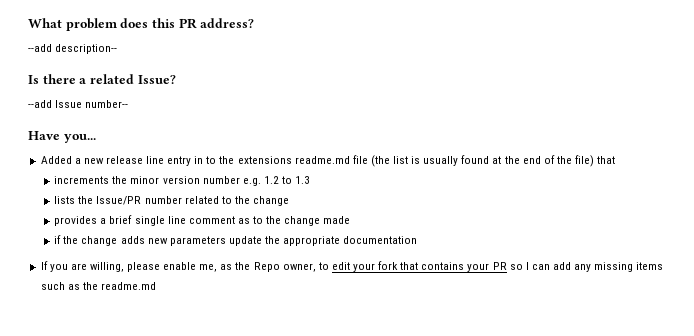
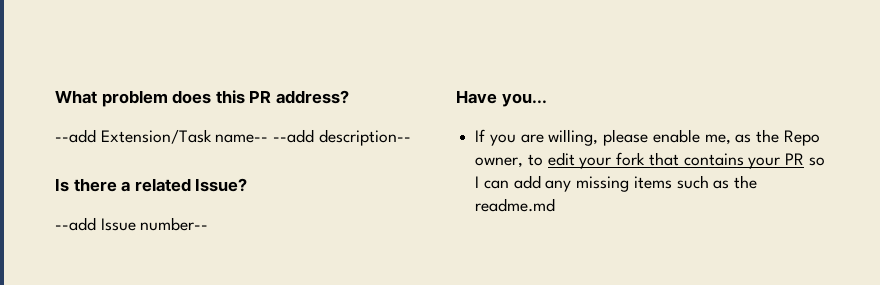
(52, 48) none -> [100,129,315,144] Extension/Task name-- --add
[40,155,616,167] [54,176,311,186] [54,196,289,206] [54,215,351,226] [54,235,418,246] // Added a new release line entry in to the extensions readme.md file (the list is usually found at the end of the file) that // increments the minor version number e.g. 1.2 to 1.3 // lists the Issue/PR number related to the change // provides a brief single line comment as to the change made // if the change adds new parameters update the appropriate documentation -> (547, 100) none

